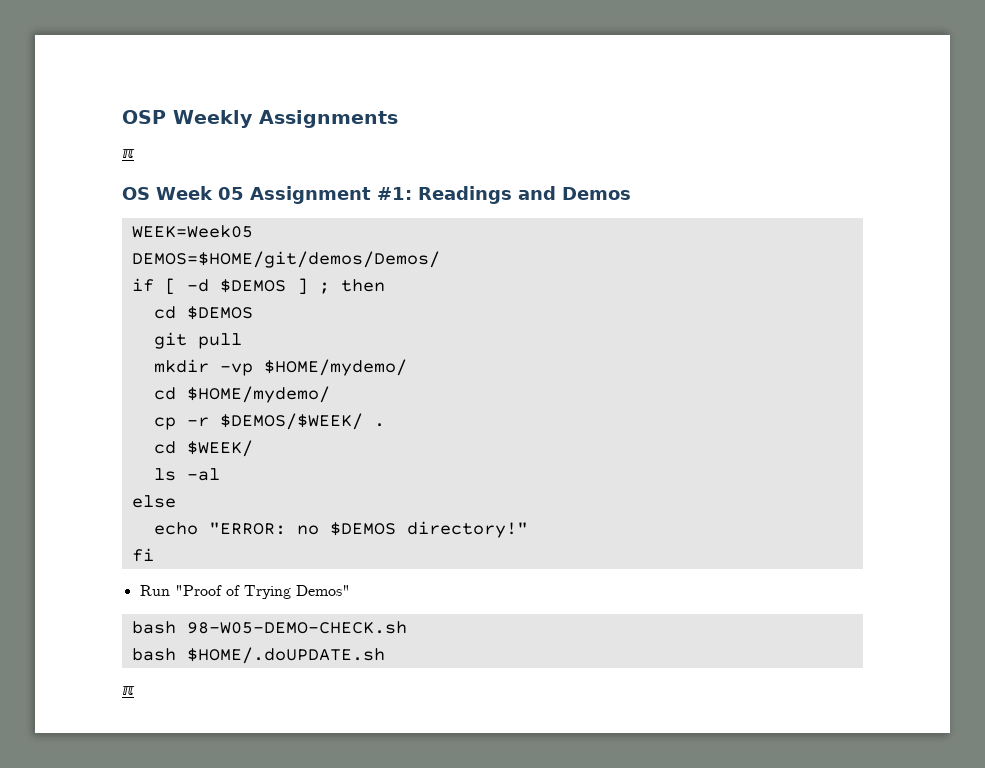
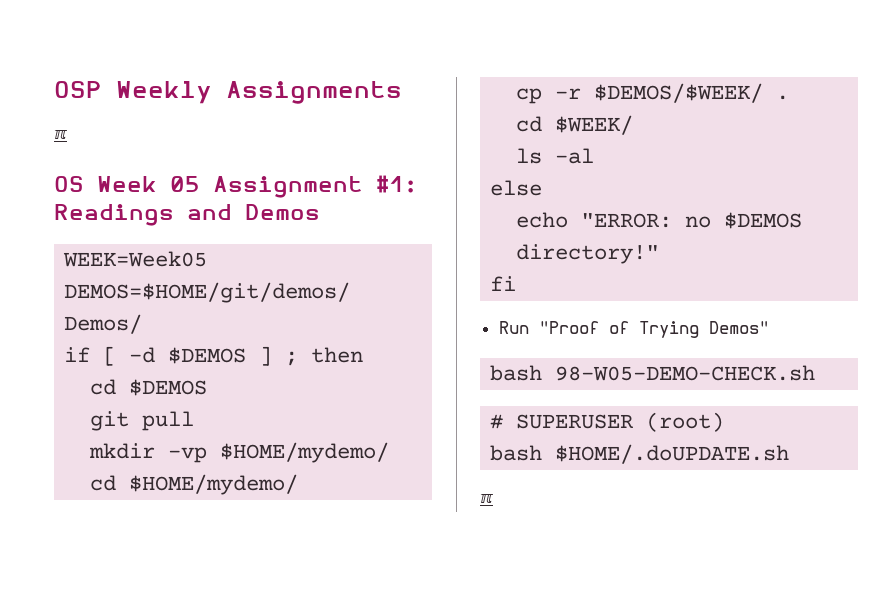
(407, 627) none -> [490,412,725,432] // # SUPERUSER (root)

